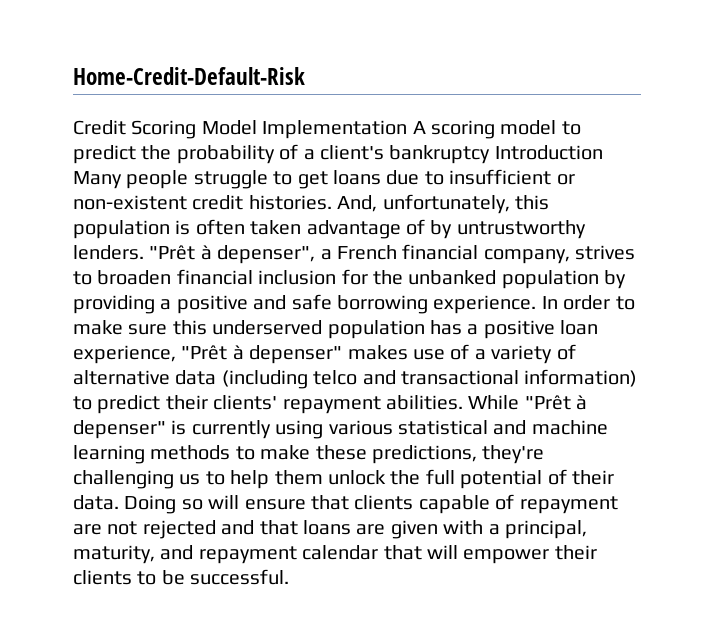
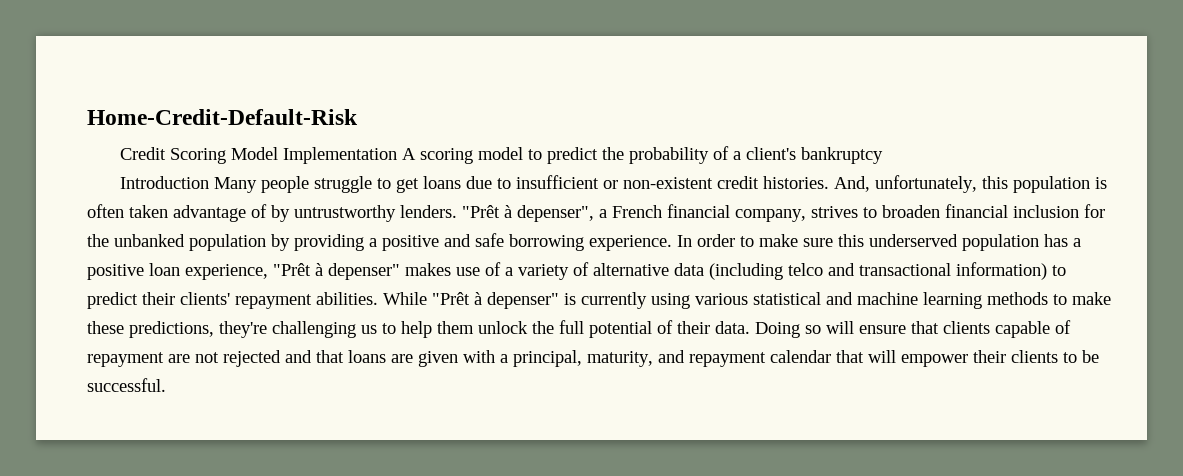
(491, 154) none -> (883, 155) //

